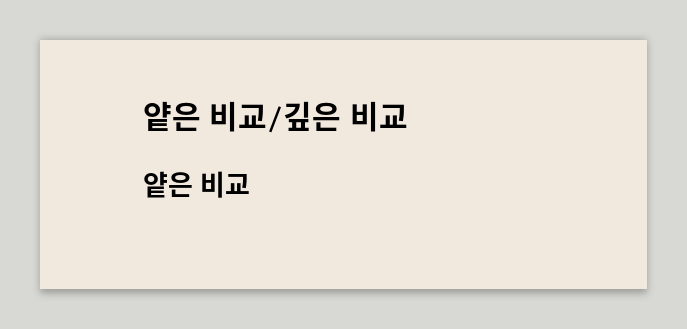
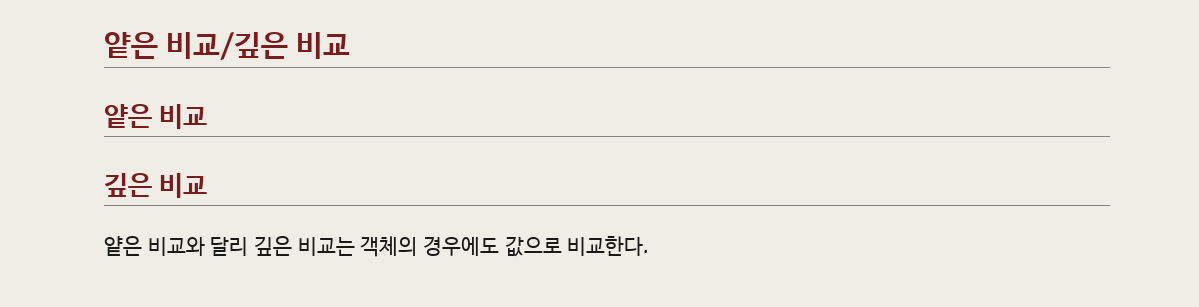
(251, 184) none -> [104,173,208,198] [104,235,649,257] // 깊은 비교 // 얕은 비교와 달리 깊은 비교는 객체의 경우에도 값으로 비교한다.

